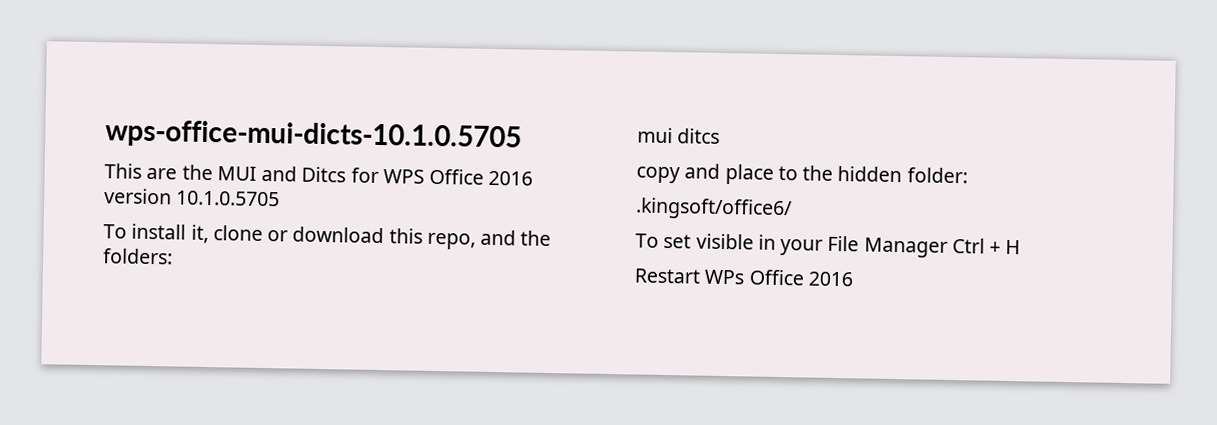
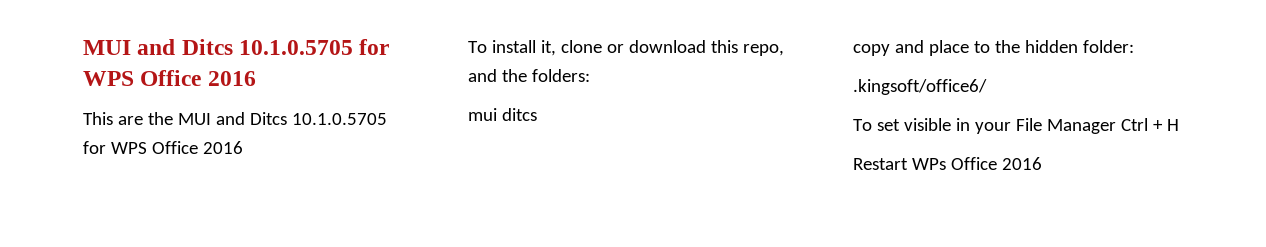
[105,119,522,153] wps-office-mui-dicts-10.1.0.5705 -> [83,39,390,55] [83,70,256,86] MUI and Ditcs 10.1.0.5705 for WPS Office 2016
[350,167,534,186] [104,188,281,207] for WPS Office 2016 version 10.1.0.5705 -> [291,113,387,125] [83,141,243,154] 10.1.0.5705 for WPS Office 2016

